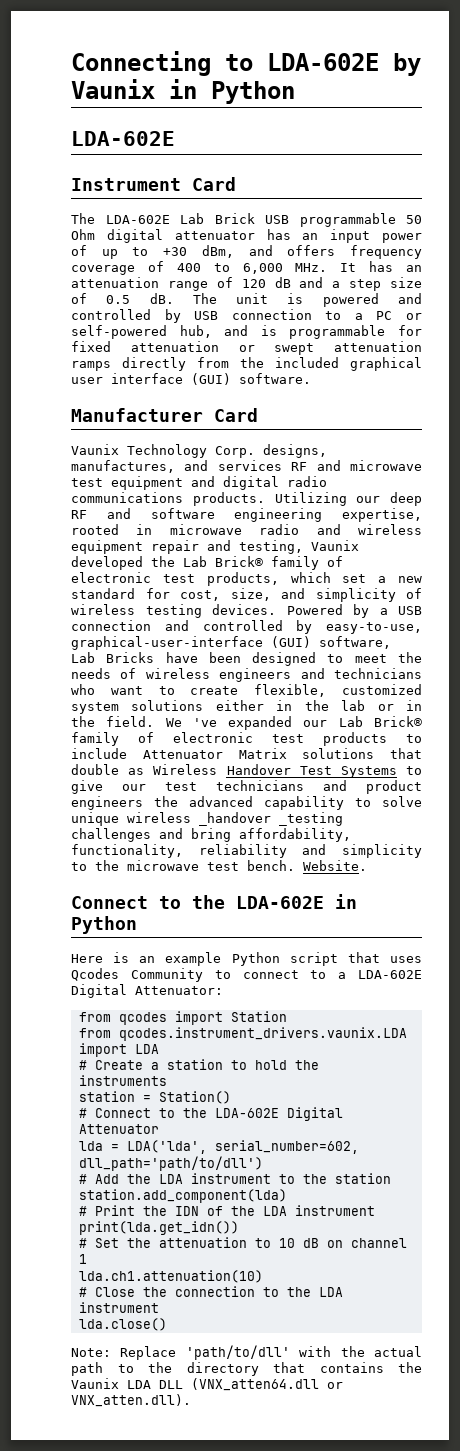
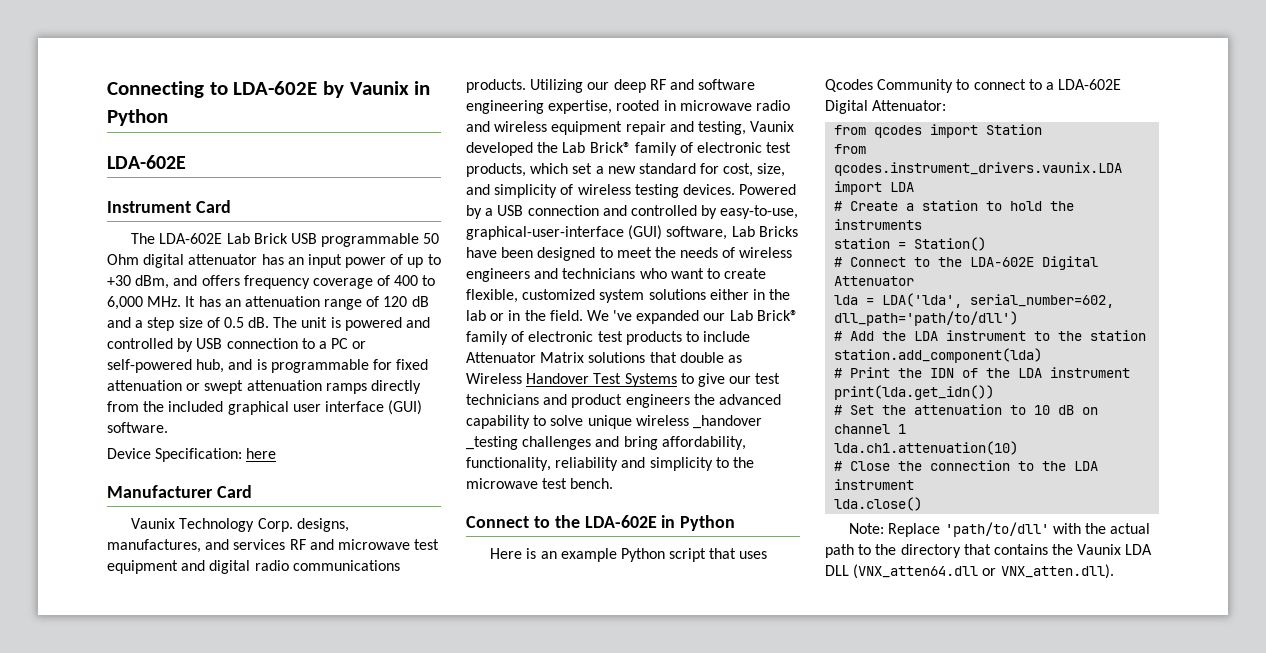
(311, 378) none -> [107,448,277,462] // Device Specification: here
[303,860,367,871] Website. -> (614, 483) none

